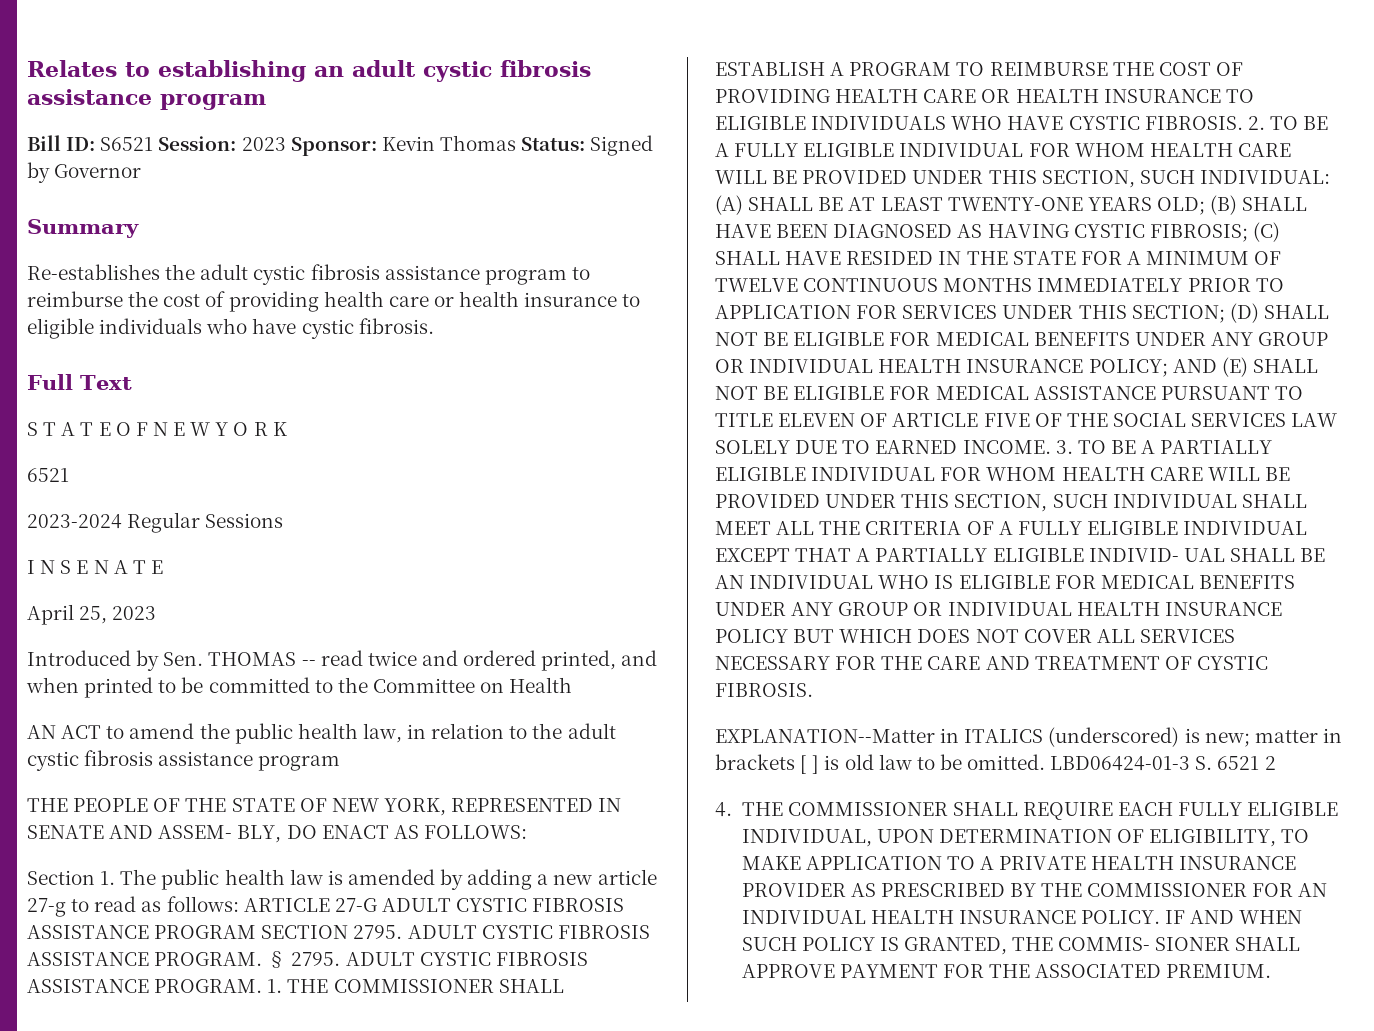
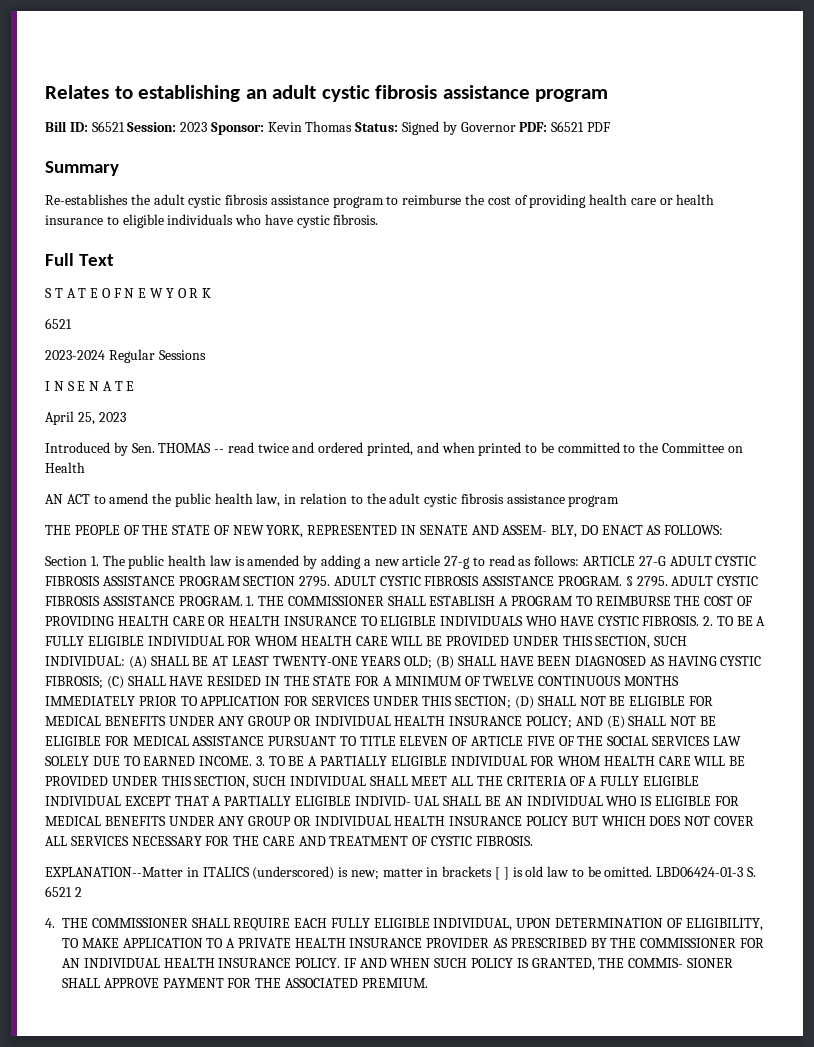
(142, 171) none -> [519,121,610,132] PDF: S6521 PDF

